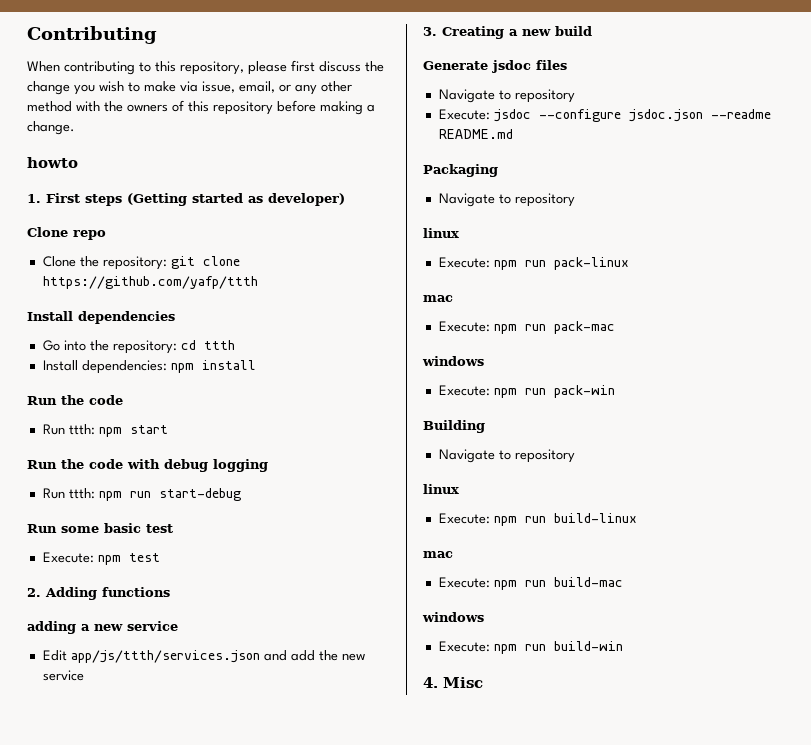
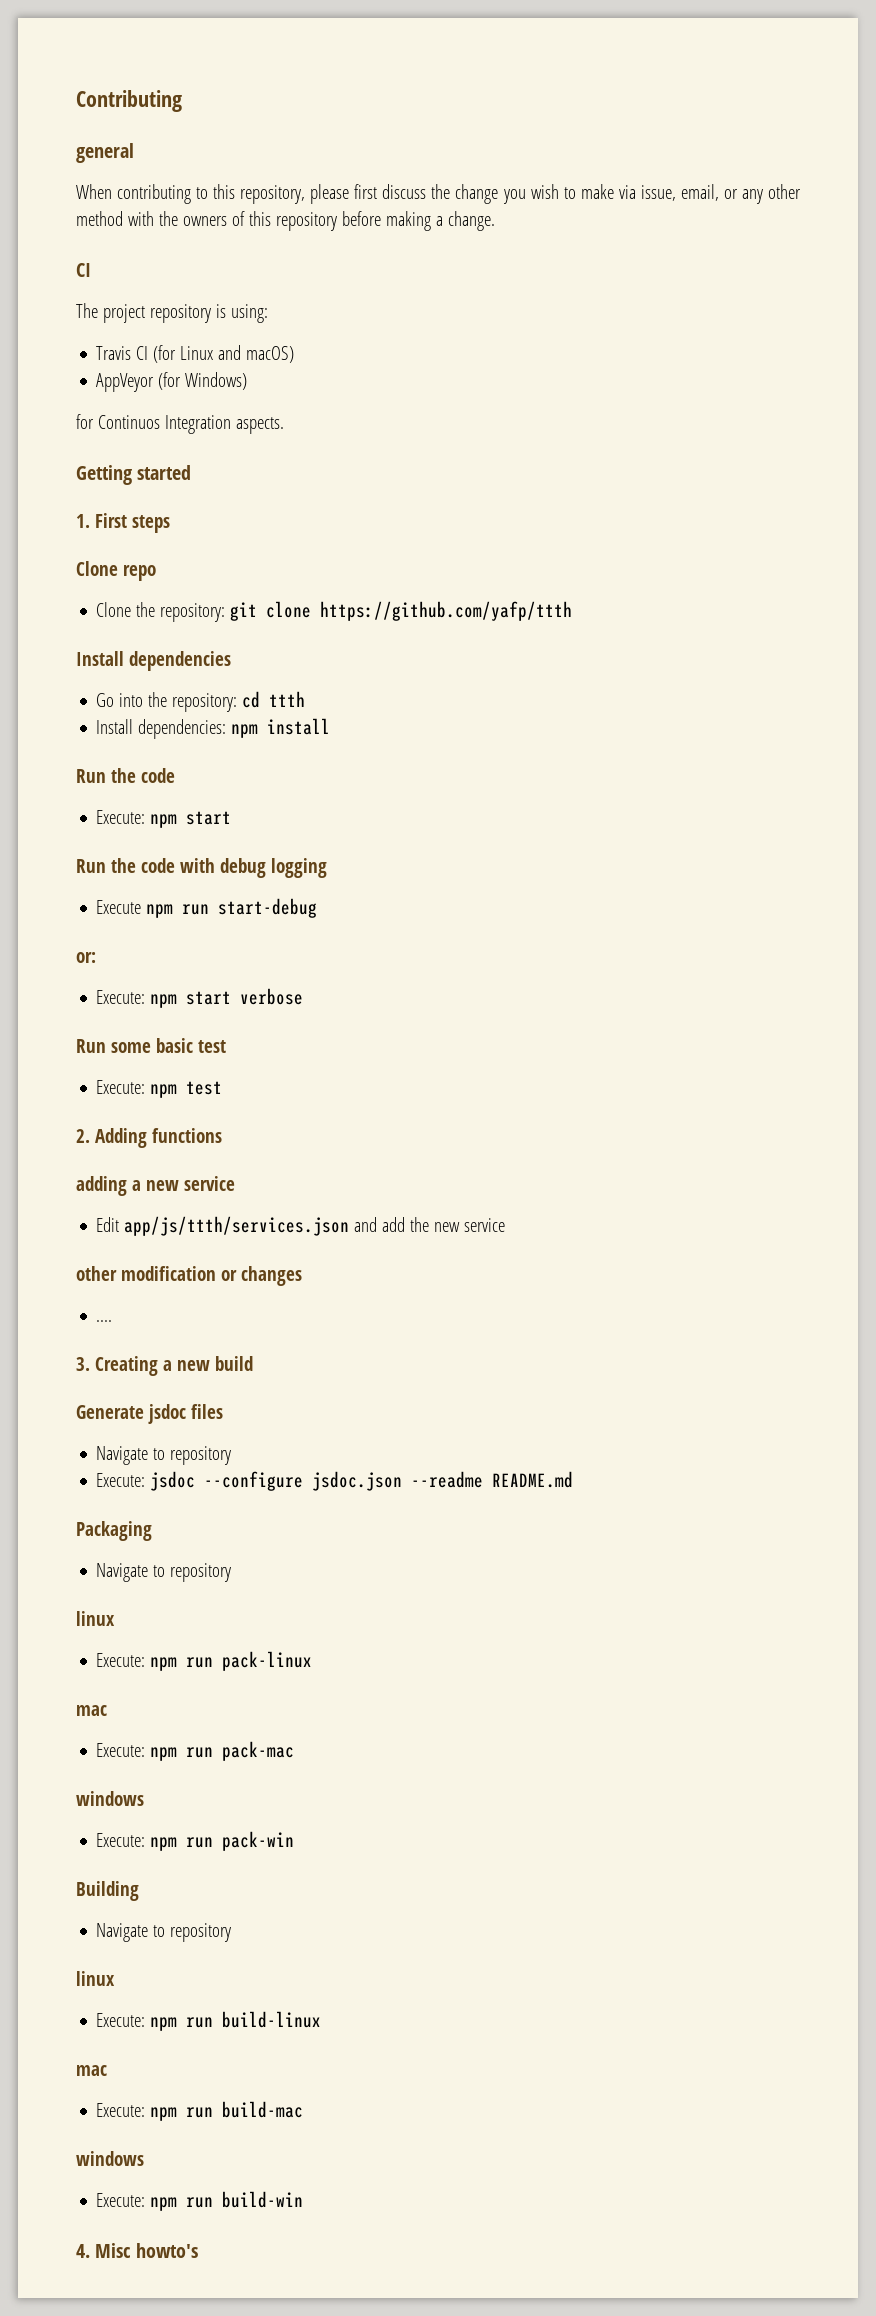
(157, 35) none -> [76,143,134,163] // general
[27,157,78,168] howto -> [76,263,91,277] [76,303,268,323] [96,345,295,363] [96,372,248,392] [76,414,284,434] [76,465,192,485] CI // The project repository is using: // Travis CI (for Linux and macOS) // AppVeyor (for Windows) // for Continuos Integration aspects. // Getting started
[127,193,345,206] (Getting started as developer) -> (170, 524) none
[42,424,95,435] Run ttth: -> [96,810,146,824] Execute:
[42,488,95,499] Run ttth: -> [96,900,142,914] Execute
(241, 494) none -> [76,952,96,963] [96,988,304,1008] // or: // Execute: npm start verbose
(84, 675) none -> [76,1266,302,1286] [96,1320,113,1322] // other modification or changes // ....
(483, 682) none -> [135,2243,198,2258] howto's

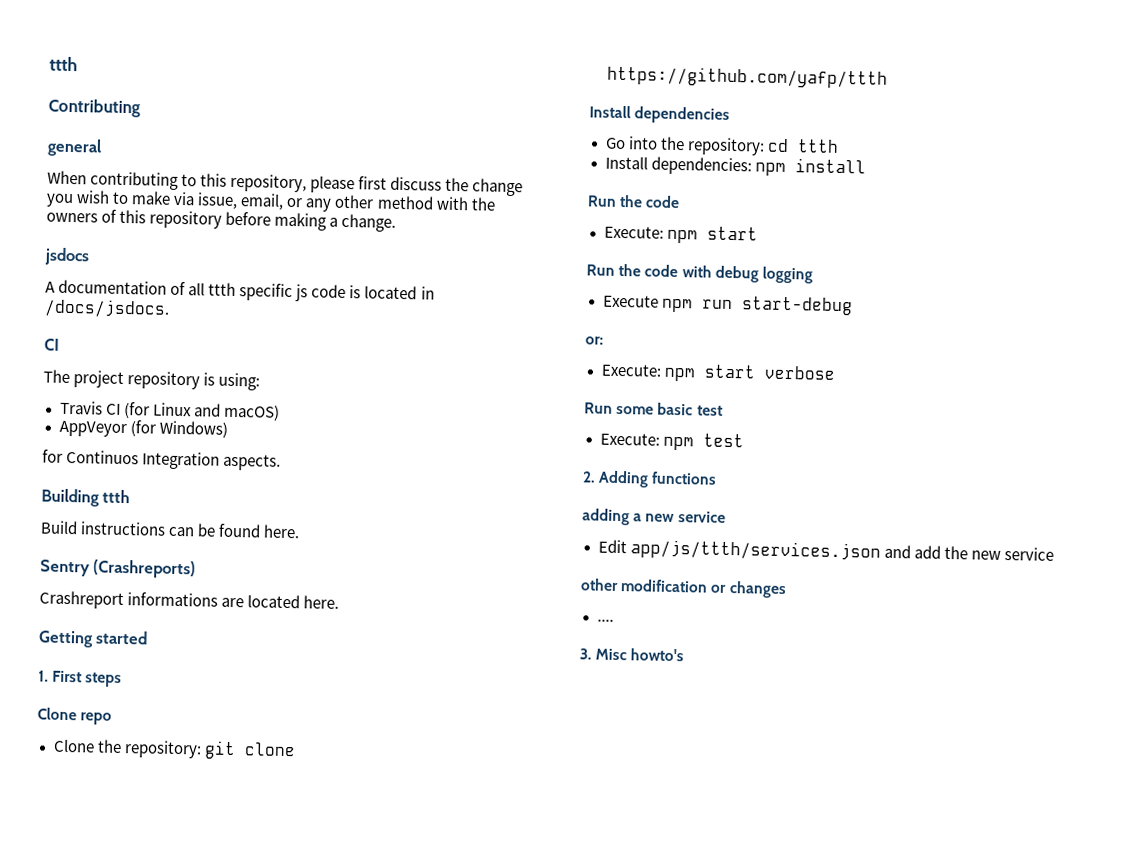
(76, 101) none -> [49,56,78,72] ttth //
(495, 221) none -> [44,247,90,266] [45,279,435,302] [44,298,170,318] // jsdocs // A documentation of all ttth specific js code is located in /docs/jsdocs.
(284, 425) none -> [41,488,131,507] [40,520,301,539] [40,559,197,579] [39,590,340,610] // Building ttth // Build instructions can be found here. // Sentry (Crashreports) // Crashreport informations are located here.
[95,1356,253,1376] [76,1404,223,1424] [96,1446,232,1465] [96,1471,574,1491] [76,1521,152,1541] [96,1563,232,1582] [76,1611,115,1626] [96,1651,313,1671] [76,1705,107,1716] [96,1741,295,1761] [76,1791,144,1806] [96,1831,295,1851] [76,1881,139,1901] [96,1923,232,1942] [76,1971,115,1986] [96,2011,322,2031] [76,2065,107,2076] [96,2101,304,2121] [76,2151,144,2166] [96,2191,304,2211] [76,2244,90,2258] Creating a new build // Generate jsdoc files // Navigate to repository // Execute: jsdoc --configure jsdoc.json --readme README.md // Packaging // Navigate to repository // linux // Execute: npm run pack-linux // mac // Execute: npm run pack-mac // windows // Execute: npm run pack-win // Building // Navigate to repository // linux // Execute: npm run build-linux // mac // Execute: npm run build-mac // windows // Execute: npm run build-win // 4. -> (592, 654) none

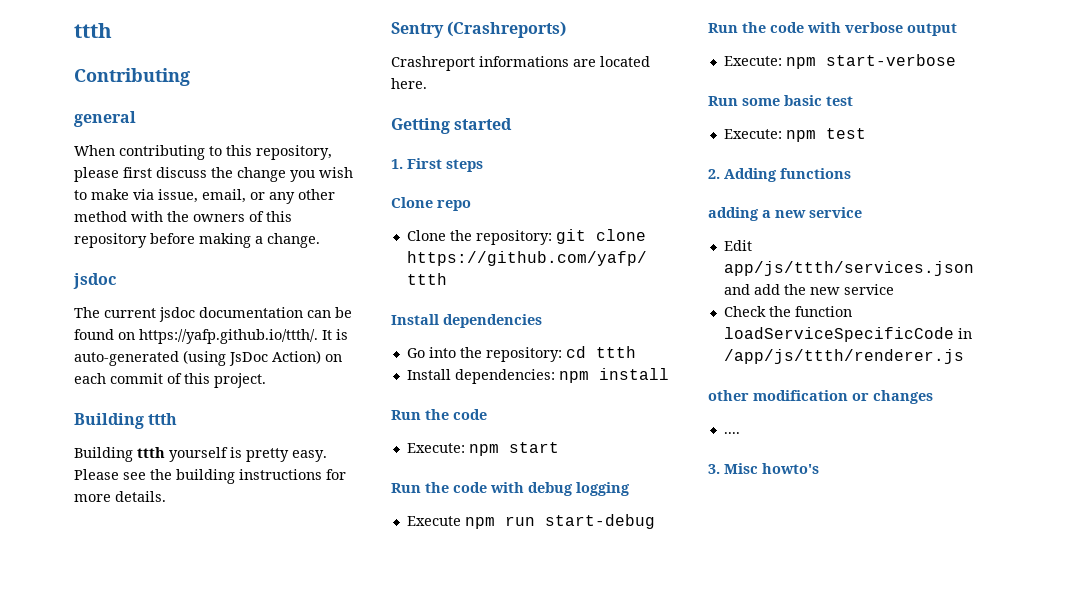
[44,247,90,266] [45,279,435,302] [44,298,170,318] [44,338,60,351] [43,369,261,391] [59,400,280,421] [58,420,228,438] [42,449,282,471] [41,488,131,507] [40,520,301,539] jsdocs // A documentation of all ttth specific js code is located in /docs/jsdocs. // CI // The project repository is using: // Travis CI (for Linux and macOS) // AppVeyor (for Windows) // for Continuos Integration aspects. // Building ttth // Build instructions can be found here. -> [73,273,116,289] [74,307,352,322] [74,329,348,344] [74,350,342,366] [74,373,266,388] [74,413,178,429] [74,447,327,462] [74,469,346,484] [74,491,166,502] jsdoc // The current jsdoc documentation can be found on https://yafp.github.io/ttth/. It is auto-generated (using JsDoc Action) on each commit of this project. // Building ttth // Building ttth yourself is pretty easy. Please see the building instructions for more details.
[585,336,604,345] [600,363,836,382] or: // Execute: npm start verbose -> [708,22,957,36] [723,54,956,69] Run the code with verbose output // Execute: npm start-verbose
(1054, 553) none -> [723,306,852,317] [723,327,972,342] [723,349,964,364] // Check the function loadServiceSpecificCode in /app/js/ttth/renderer.js

